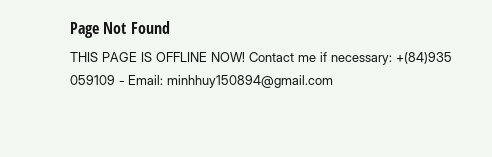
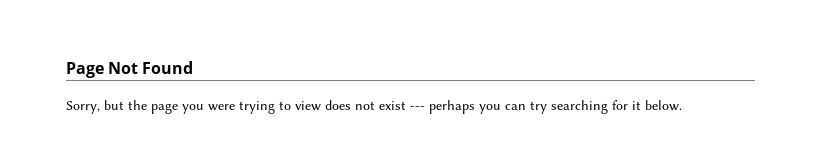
[70,52,452,65] [70,75,333,88] THIS PAGE IS OFFLINE NOW! Contact me if necessary: +(84)935 059109 - Email: minhhuy150894@gmail.com -> [66,100,682,114] Sorry, but the page you were trying to view does not exist --- perhaps you can try searching for it below.

